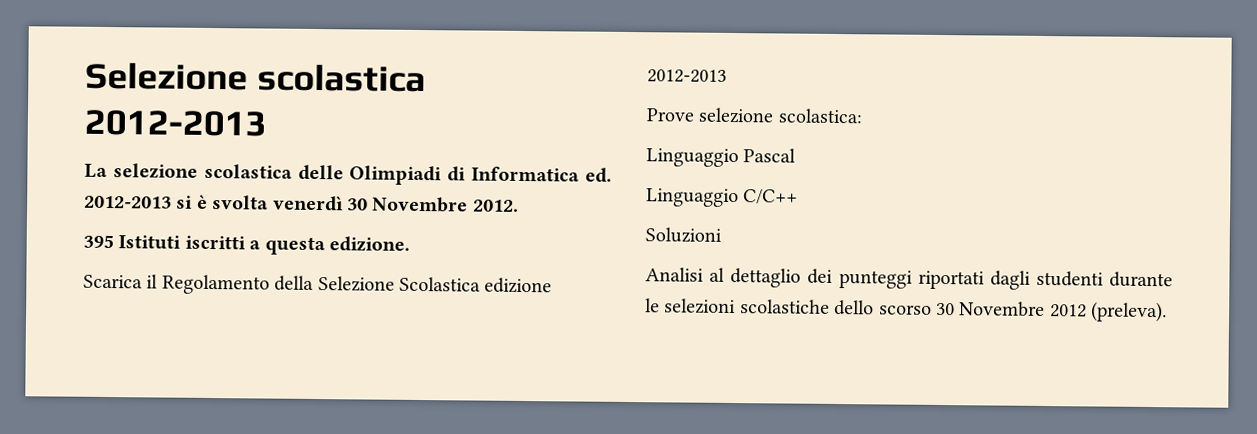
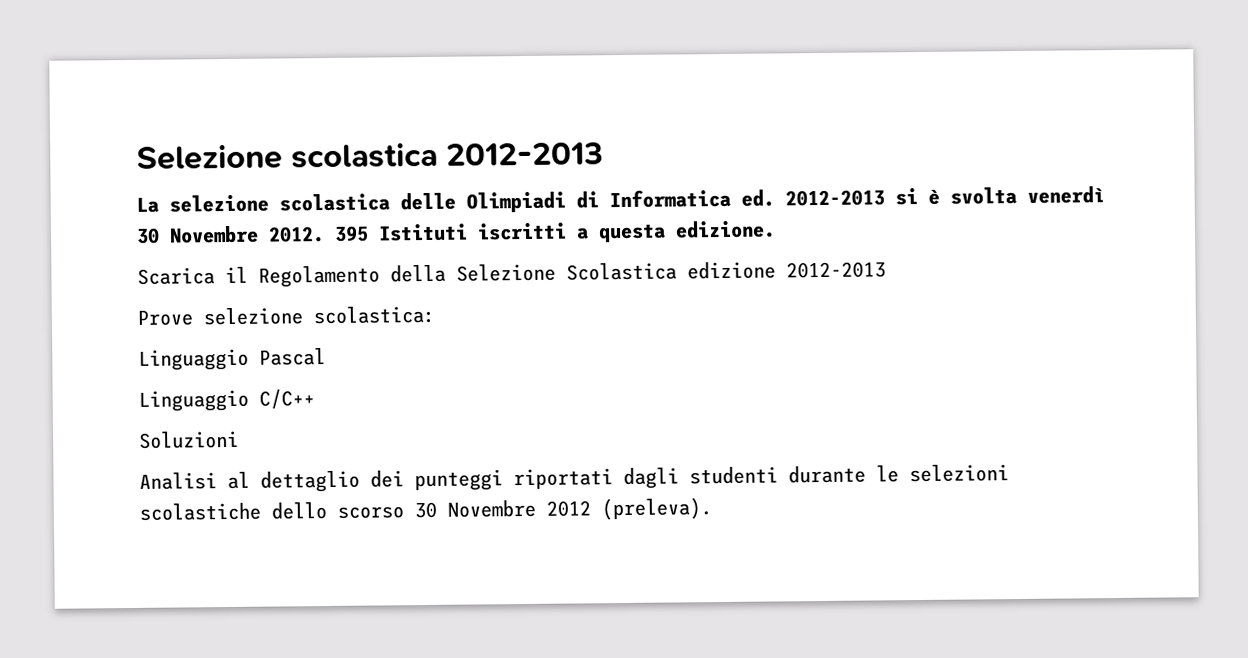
(519, 205) // -> (325, 234) none

